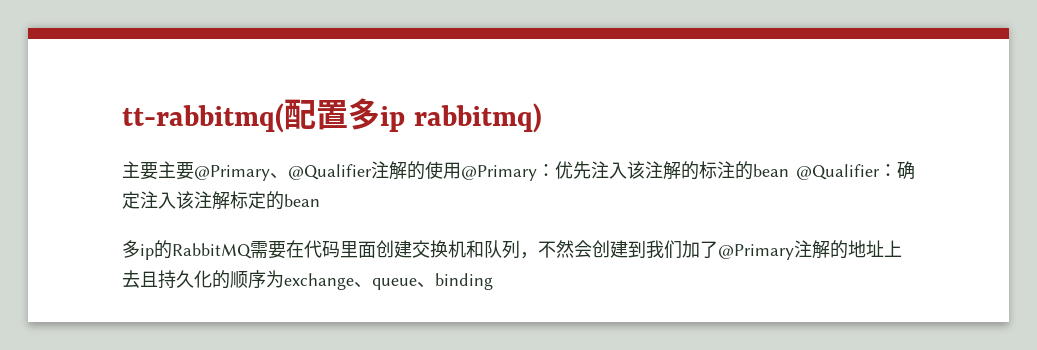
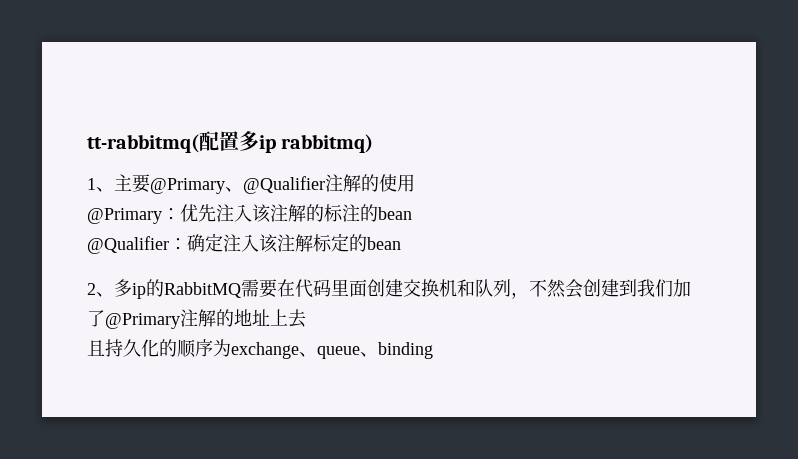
[122,161,158,180] 主要 -> [87,178,114,192] 1、
(461, 170) none -> (415, 183) //
(789, 170) none -> (412, 213) //
(320, 200) none -> [87,283,114,297] 2、
(140, 279) none -> (306, 318) //

